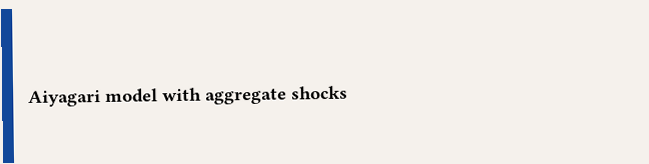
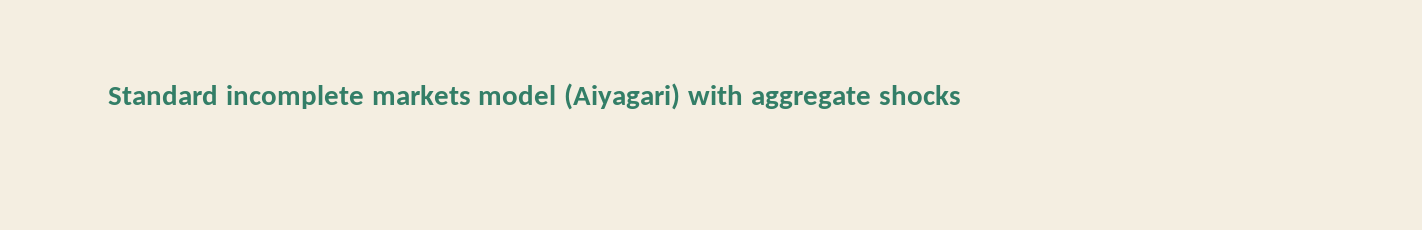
[28,88,158,107] Aiyagari model -> [108,83,681,110] Standard incomplete markets model (Aiyagari)

